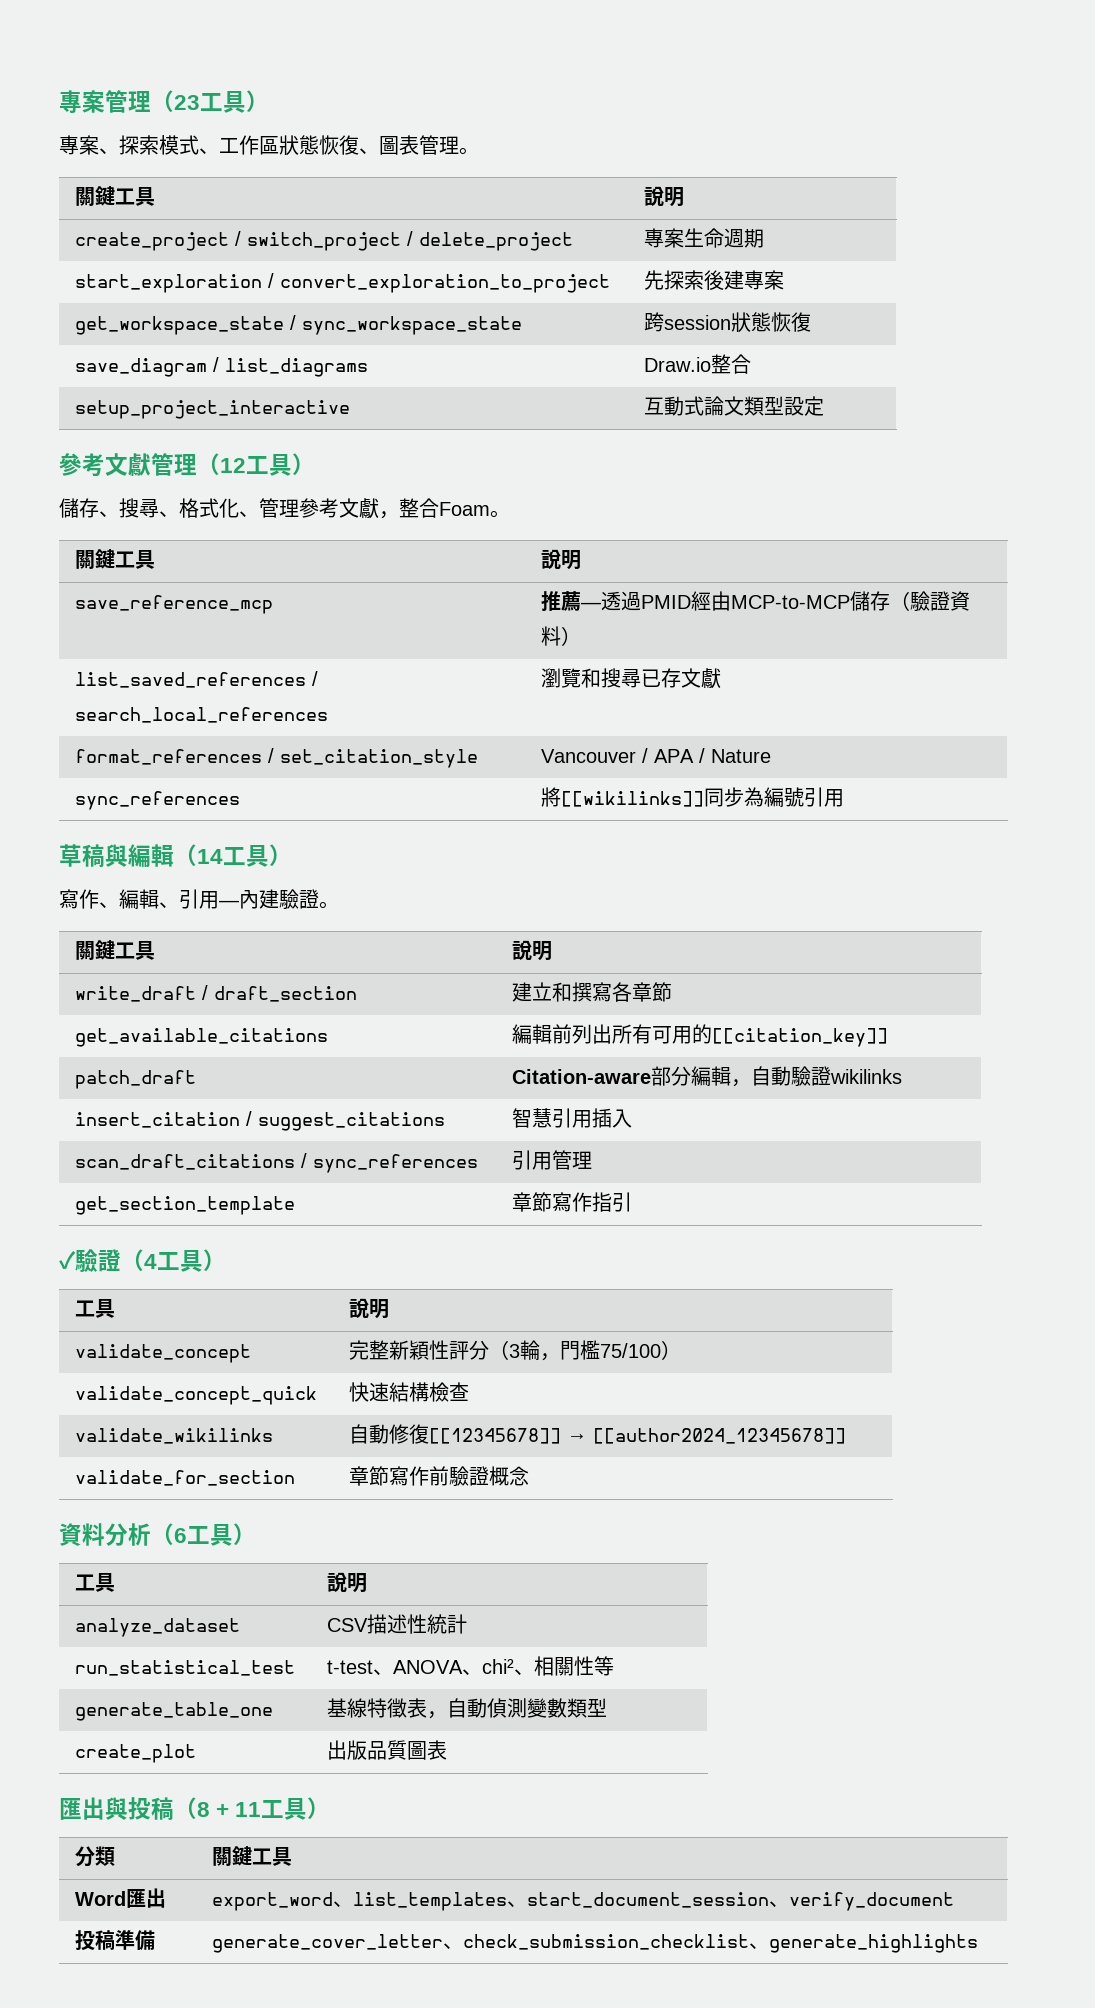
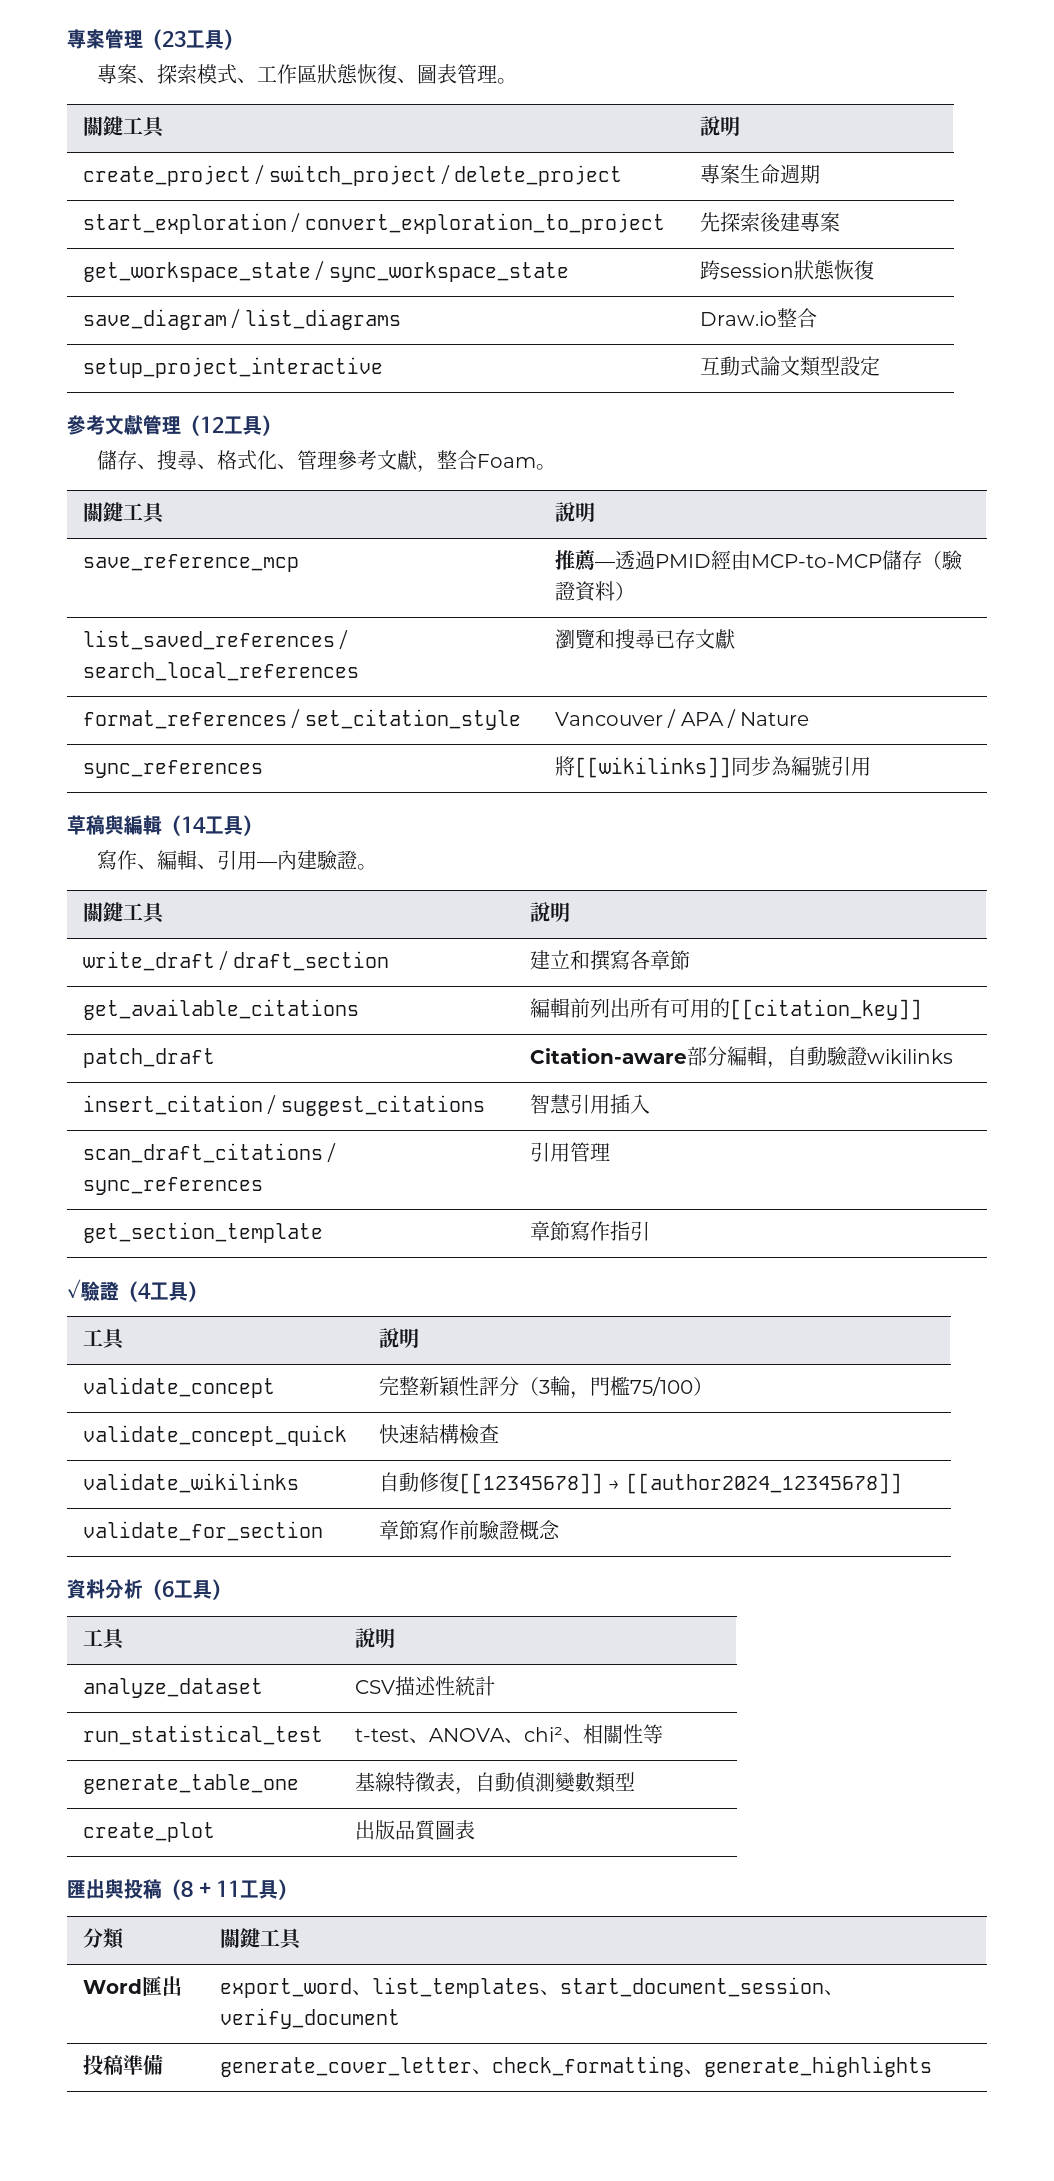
[462,1934,749,1950] check_submission_checklist -> [491,2056,684,2077] check_formatting

